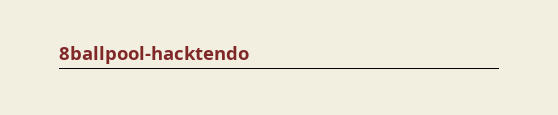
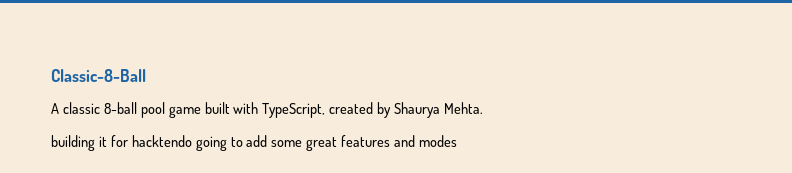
[59,46,249,64] 8ballpool-hacktendo -> [51,69,146,82] [51,102,484,118] [51,135,458,151] Classic-8-Ball // A classic 8-ball pool game built with TypeScript, created by Shaurya Mehta. // building it for hacktendo going to add some great features and modes

